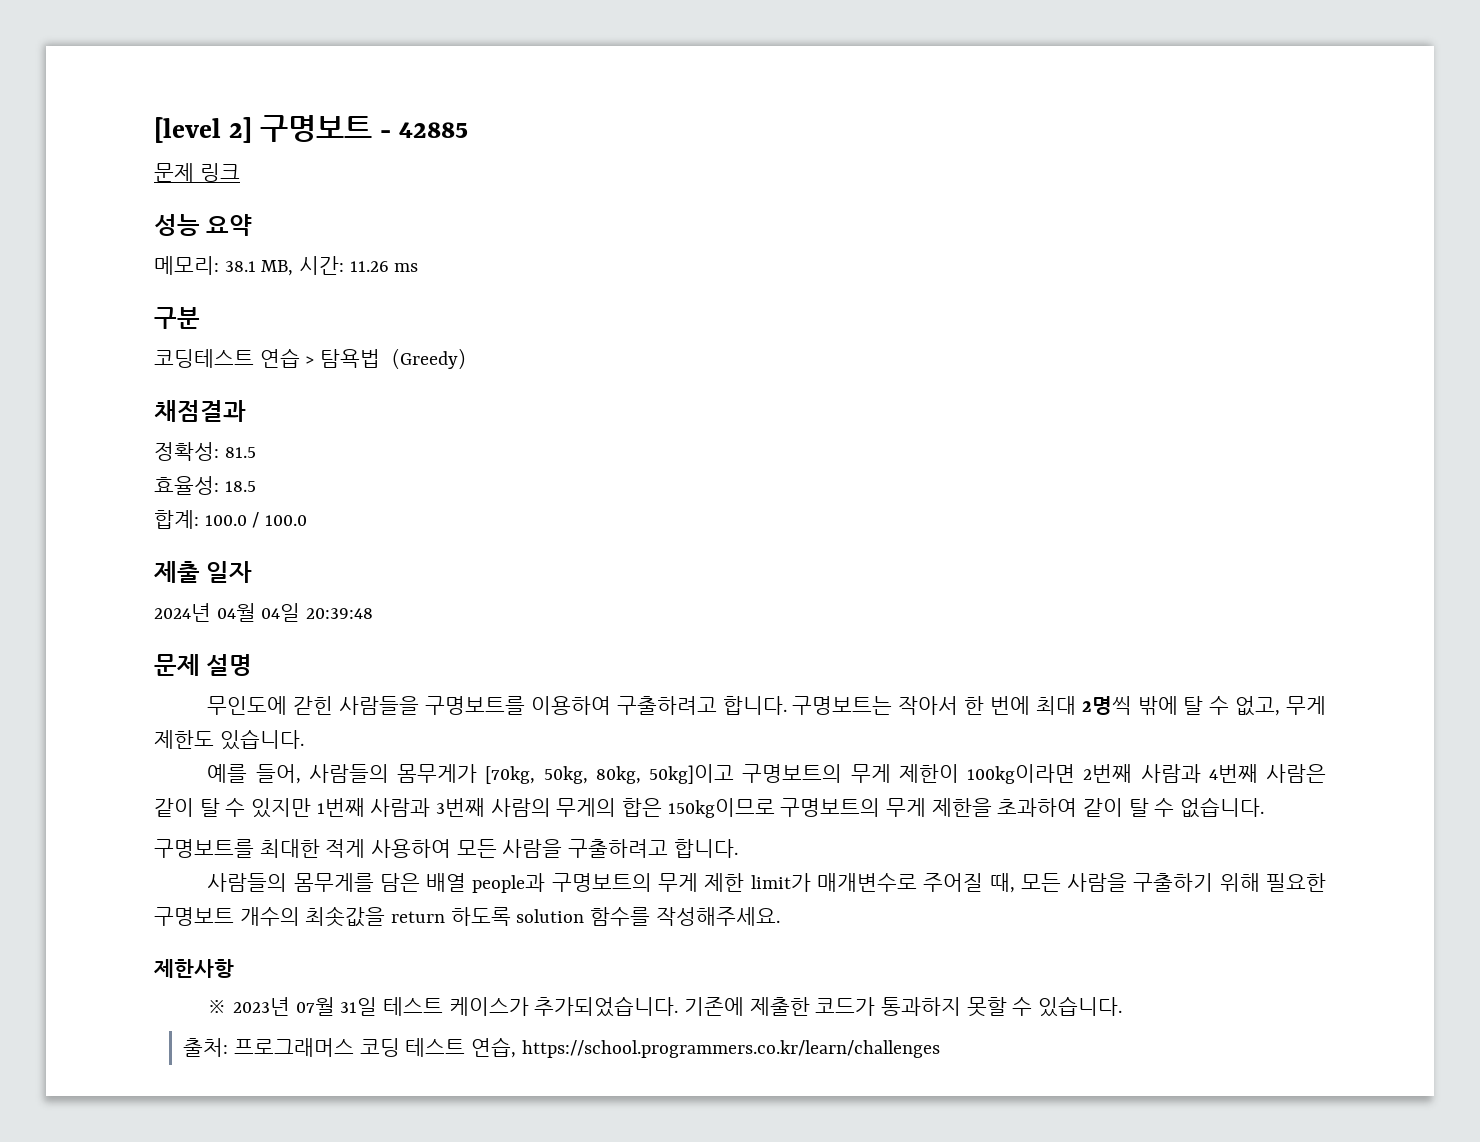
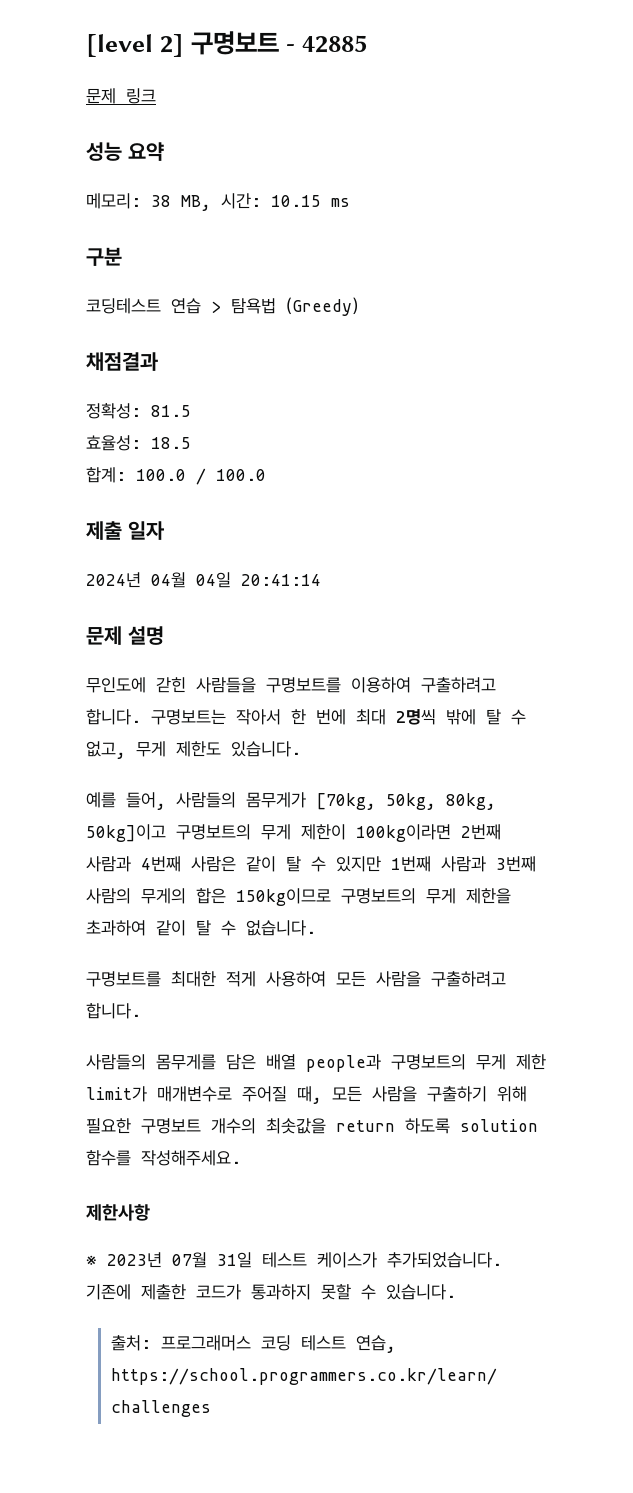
[224,261,256,272] 38.1 -> [151,195,171,207] 38
[349,261,389,272] 11.26 -> [271,195,321,207] 10.15
[306,608,374,619] 20:39:48 -> [241,574,321,586] 20:41:14

